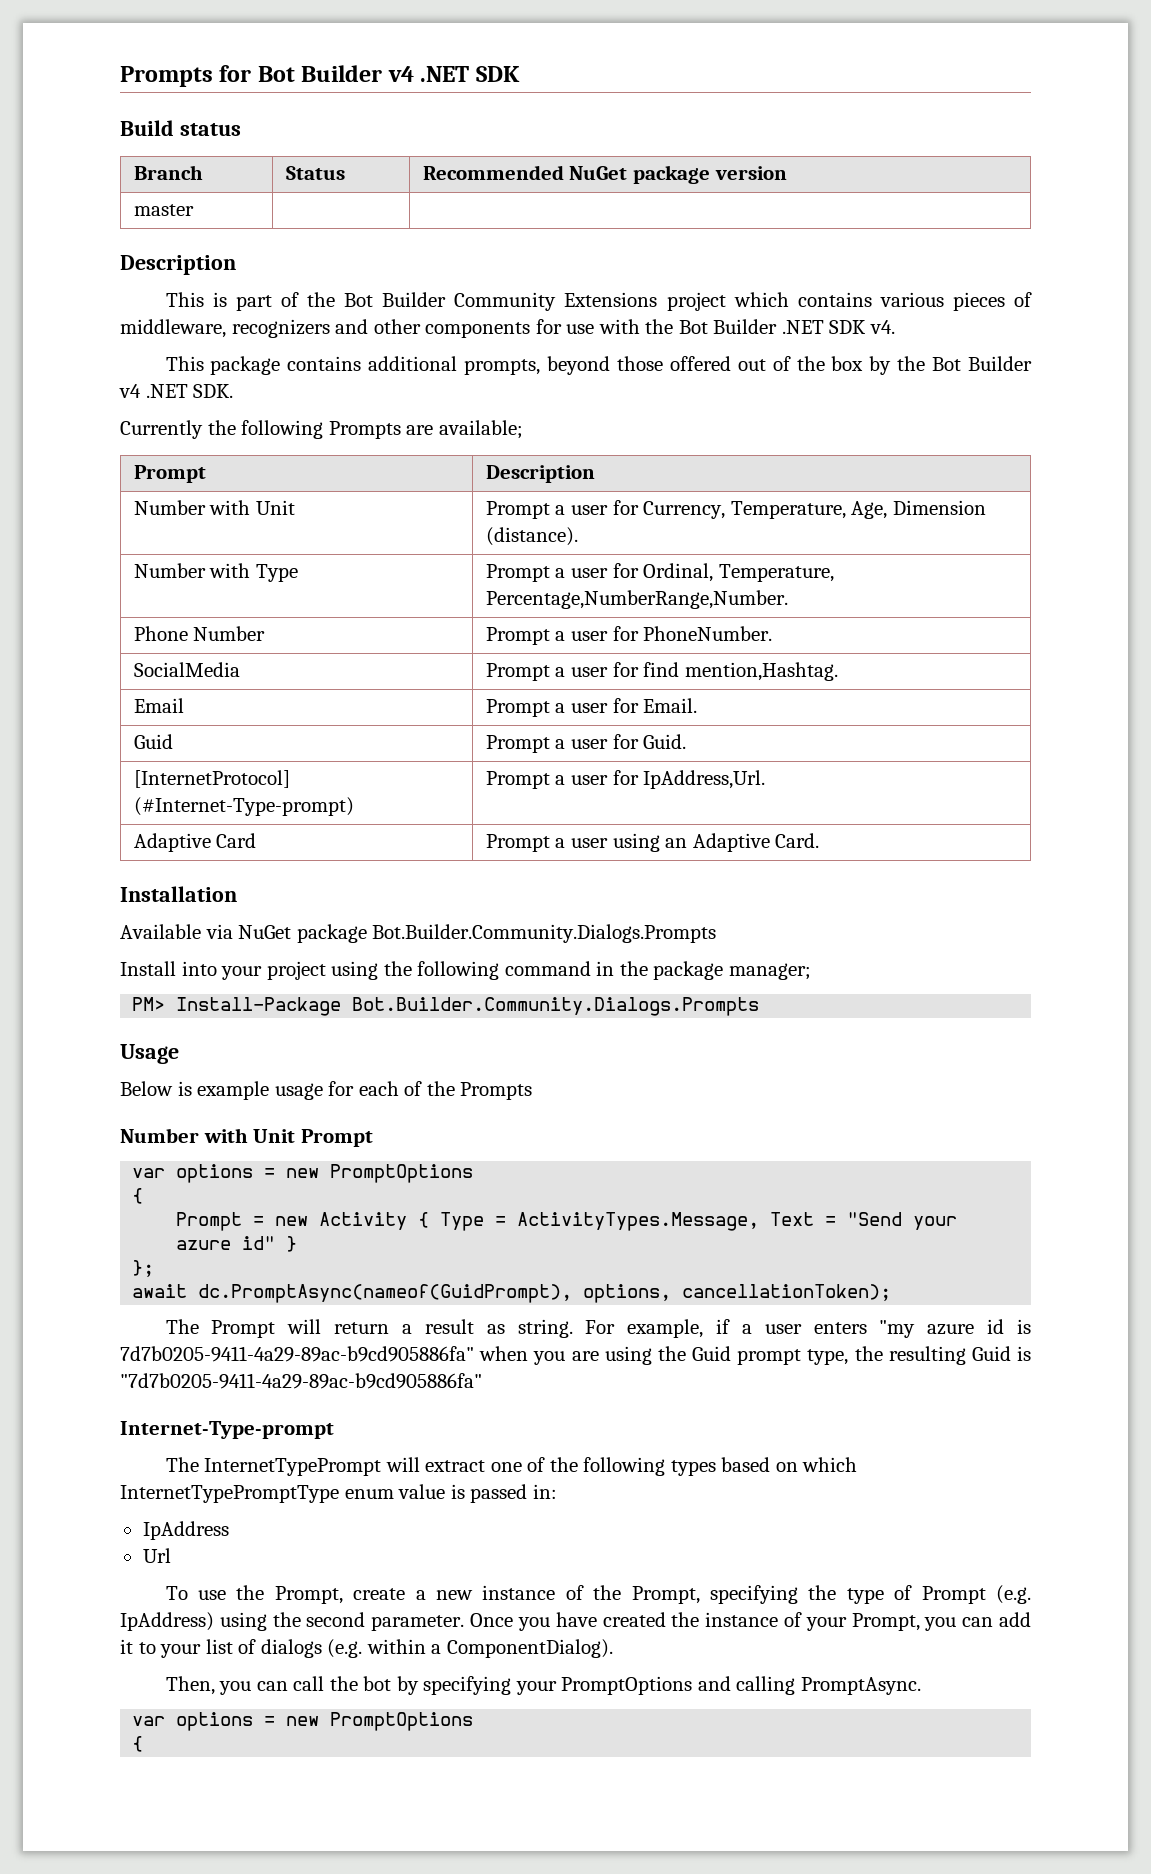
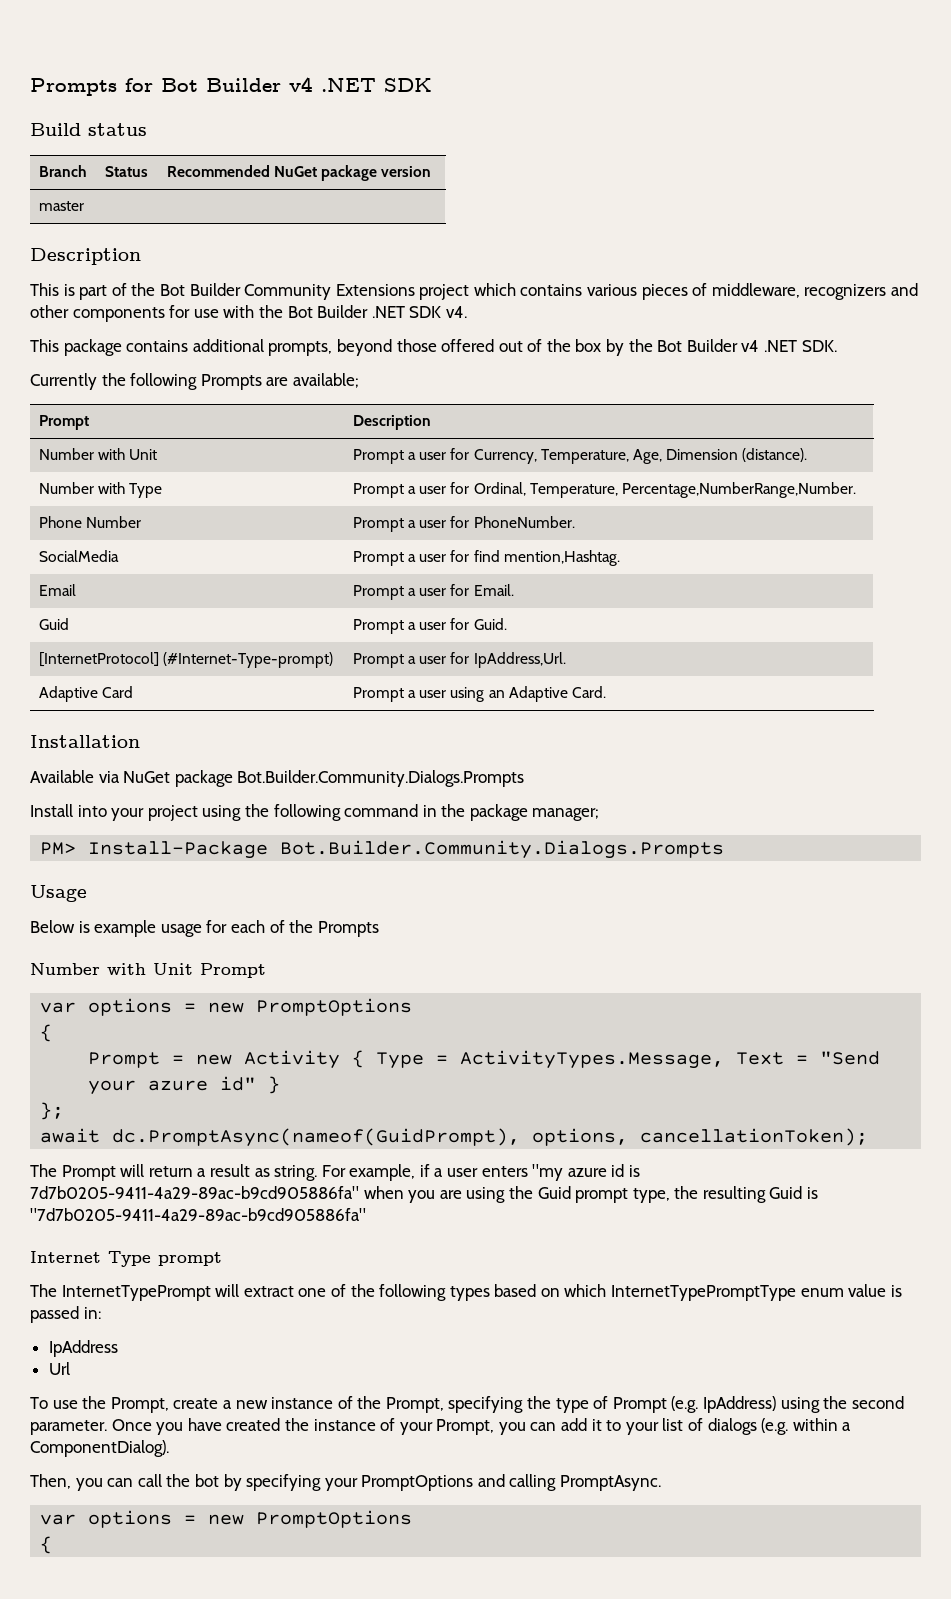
[120,1421,334,1439] Internet-Type-prompt -> [30,1251,222,1267] Internet Type prompt

